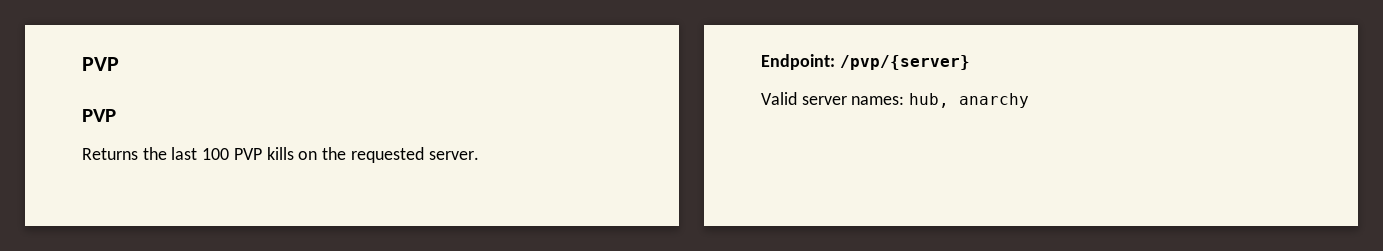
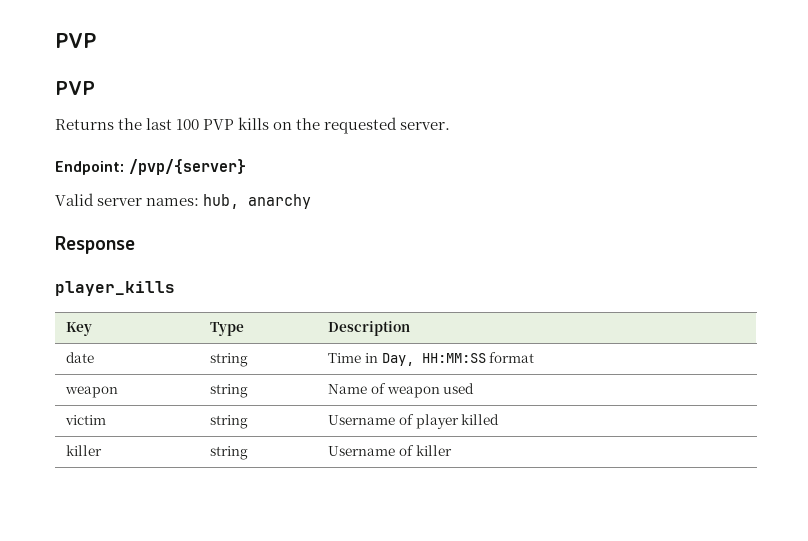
(1030, 100) none -> [55,236,135,254] [55,281,175,296] [66,322,93,336] [210,322,245,336] [328,321,411,336] [66,352,95,363] [210,353,249,367] [328,352,535,366] [65,386,119,398] [210,384,249,398] [328,383,475,398] [65,415,107,425] [210,415,249,429] [328,414,500,429] [66,445,103,456] [210,446,249,460] [328,445,452,456] // Response // player_kills // Key | Type | Description // date | string | Time in Day, HH:MM:SS format // weapon | string | Name of weapon used // victim | string | Username of player killed // killer | string | Username of killer

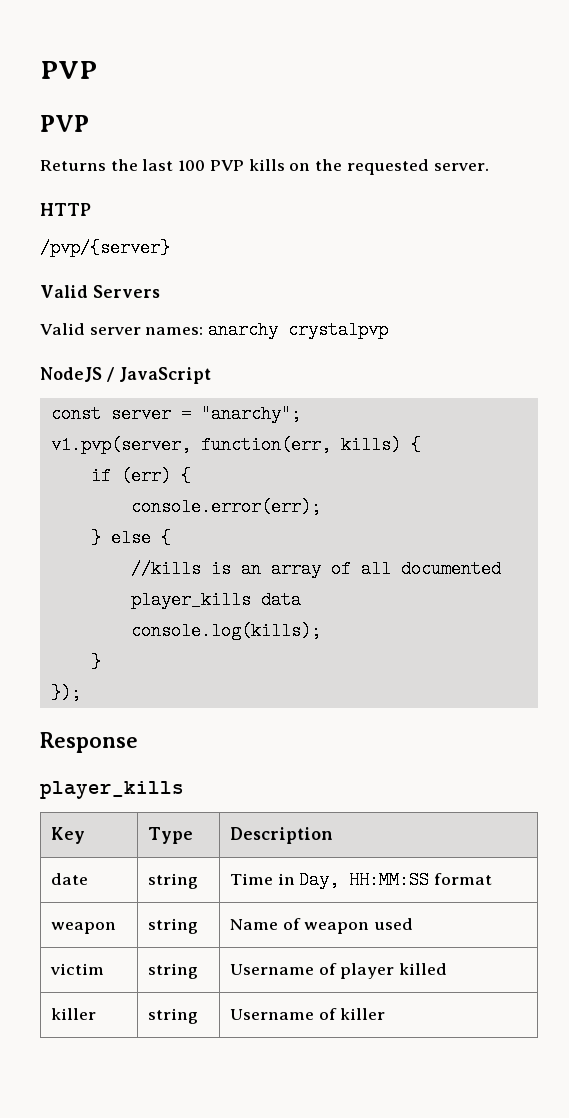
[55,161,124,175] Endpoint: -> [40,203,91,216] HTTP //
(246, 167) none -> [40,285,160,298] // Valid Servers
[203,194,240,209] hub, -> (204, 331) none
(312, 201) none -> [288,321,389,339] [40,367,212,384] [50,405,301,423] [50,436,421,454] [90,467,191,485] [130,498,321,516] [90,529,171,547] [130,560,501,578] [130,591,301,609] [130,622,321,640] [90,653,101,671] [50,684,81,702] crystalpvp // NodeJS / JavaScript // const server = "anarchy"; // v1.pvp(server, function(err, kills) { // if (err) { // console.error(err); // } else { // //kills is an array of all documented player_kills data // console.log(kills); // } // });

